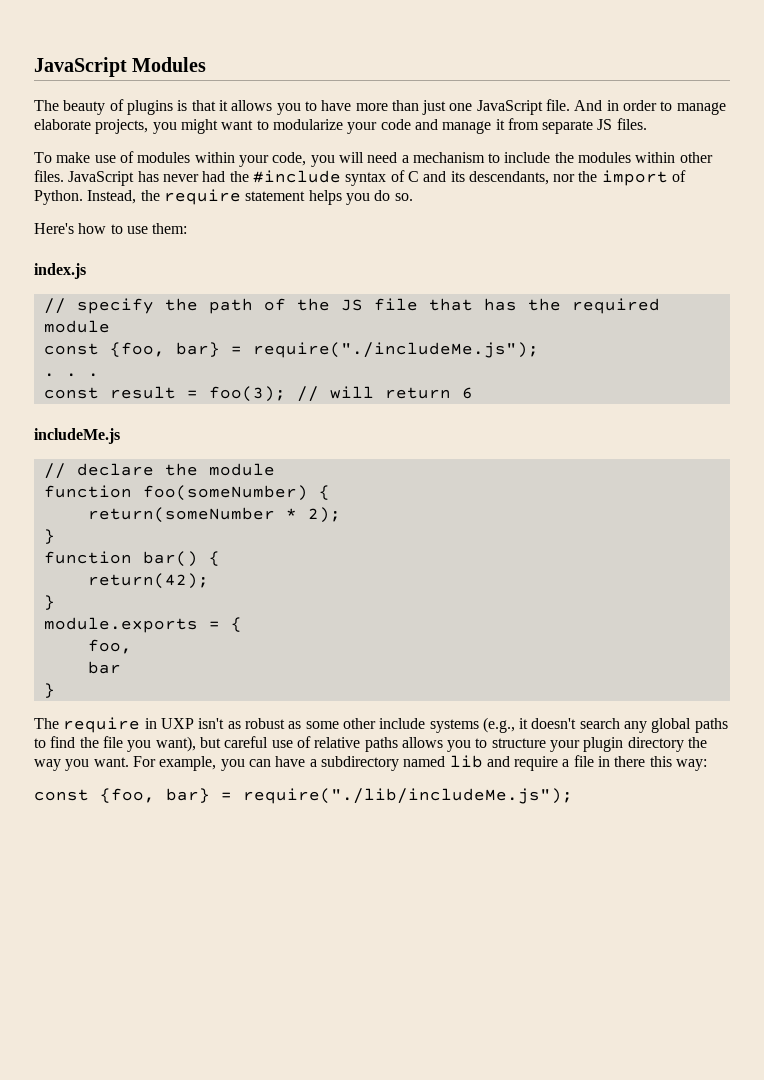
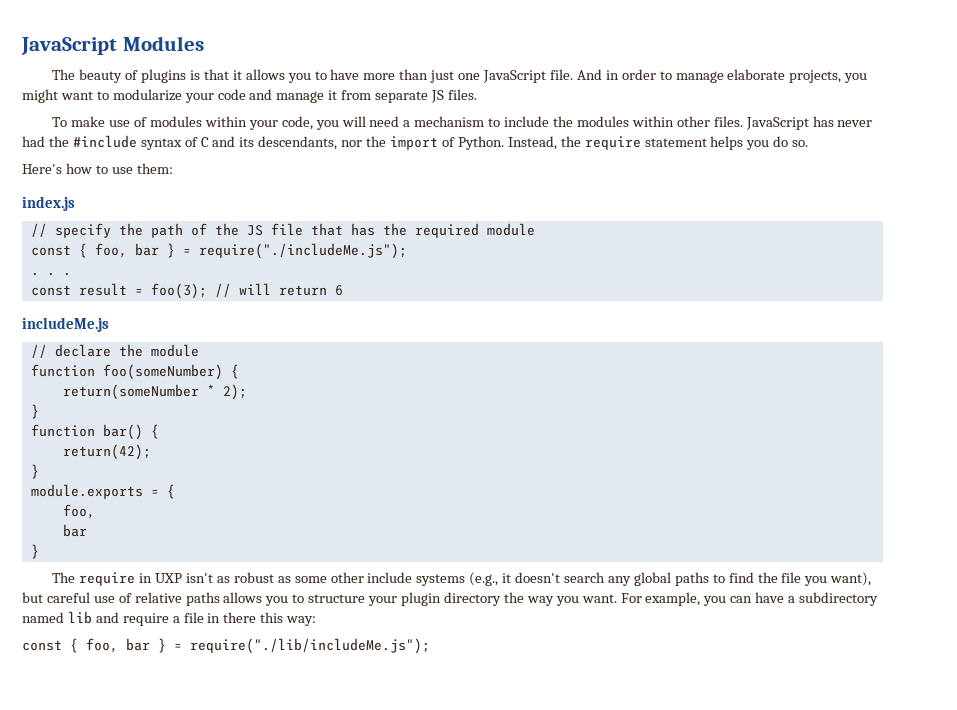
[109,342,220,357] {foo, bar} -> [78,243,175,258] { foo, bar }
[100,788,210,803] {foo, bar} -> [70,638,166,653] { foo, bar }

